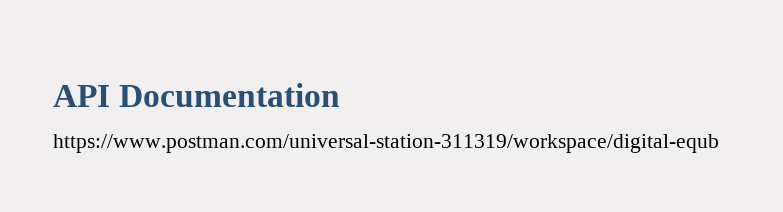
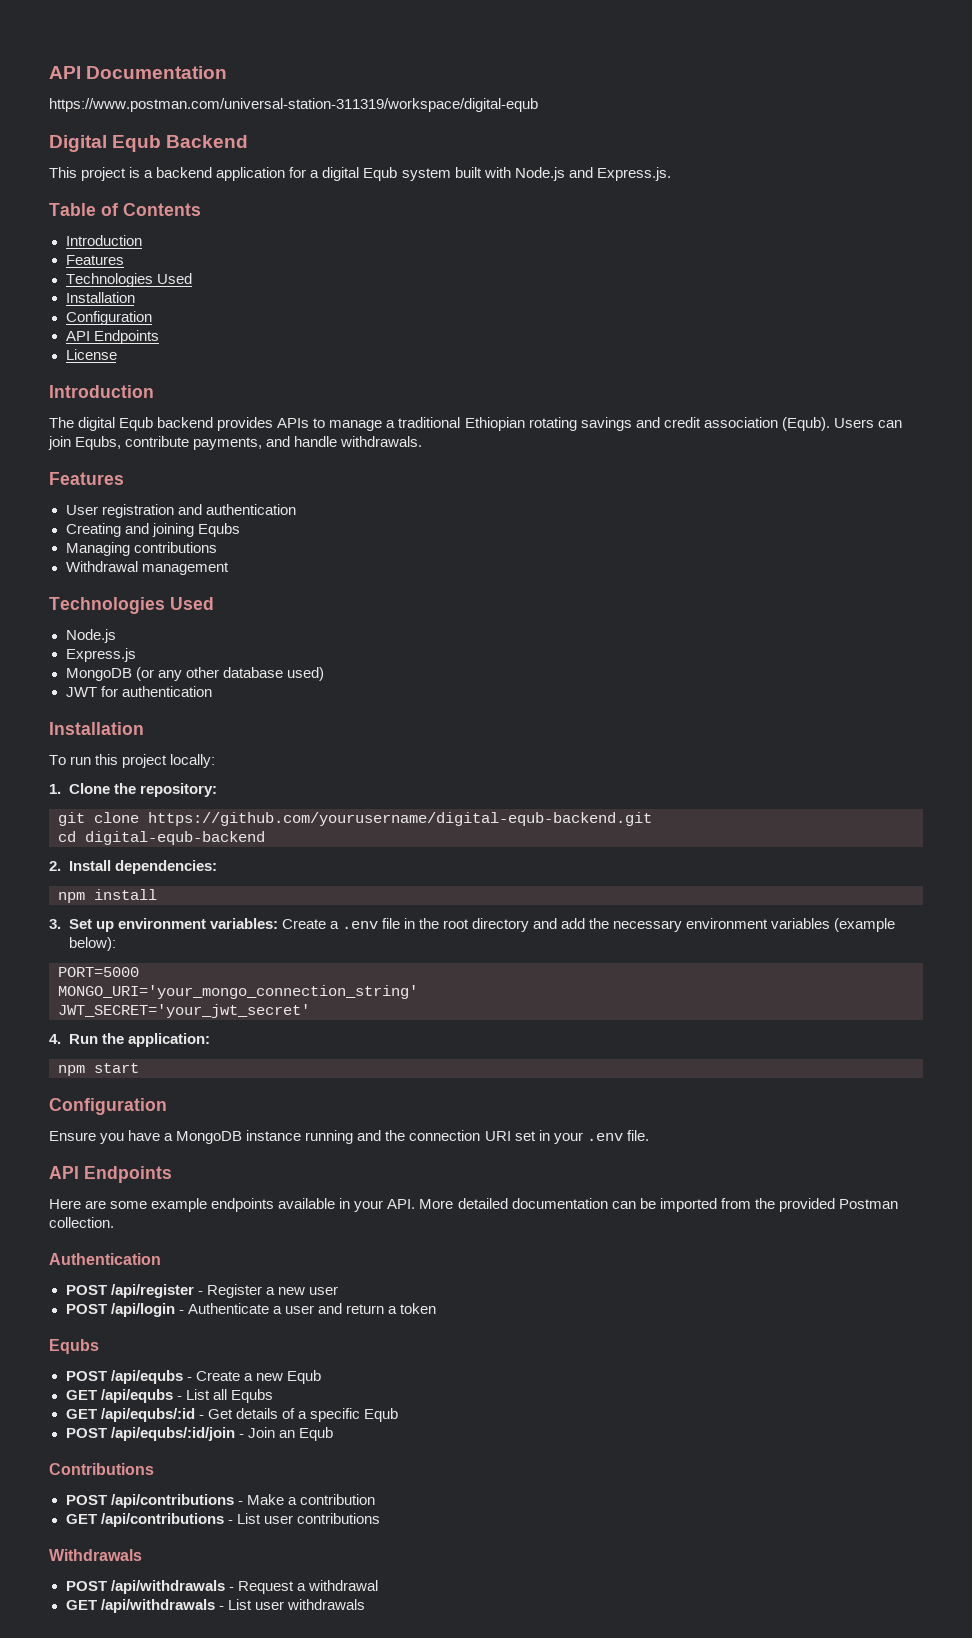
(719, 143) none -> [49,135,249,152] [49,167,671,181] [49,203,201,216] [65,235,142,246] [65,255,124,265] [65,273,192,287] [65,292,135,303] [65,311,152,325] [65,330,159,344] [65,349,117,360] [49,385,154,398] [49,417,902,431] [48,436,423,450] [49,472,124,485] [65,504,296,518] [65,523,240,537] [65,542,217,556] [65,561,229,575] [49,597,214,614] [65,629,116,643] [65,648,136,662] [65,667,324,681] [65,686,212,697] [49,722,144,735] [49,754,216,768] [49,783,217,797] [58,812,652,826] [58,831,265,845] [49,860,217,874] [58,889,157,903] [49,918,896,932] [68,937,116,951] [58,967,139,977] [58,985,418,999] [58,1004,310,1018] [49,1033,210,1047] [58,1063,139,1076] [49,1098,167,1115] [49,1130,649,1144] [49,1166,172,1183] [49,1198,898,1212] [49,1217,114,1228] [49,1253,161,1265] [65,1284,338,1298] [65,1303,436,1317] [49,1339,99,1354] [65,1370,321,1384] [65,1389,273,1403] [65,1408,398,1422] [65,1427,333,1441] [49,1463,154,1475] [65,1494,375,1508] [65,1513,380,1527] [49,1549,142,1561] [65,1580,378,1594] [65,1599,365,1613] // Digital Equb Backend // This project is a backend application for a digital Equb system built with Node.js and Express.js. // Table of Contents // Introduction // Features // Technologies Used // Installation // Configuration // API Endpoints // License // Introduction // The digital Equb backend provides APIs to manage a traditional Ethiopian rotating savings and credit association (Equb). Users can join Equbs, contribute payments, and handle withdrawals. // Features // User registration and authentication // Creating and joining Equbs // Managing contributions // Withdrawal management // Technologies Used // Node.js // Express.js // MongoDB (or any other database used) // JWT for authentication // Installation // To run this project locally: // 1. Clone the repository: // git clone https://github.com/yourusername/digital-equb-backend.git // cd digital-equb-backend // 2. Install dependencies: // npm install // 3. Set up environment variables: Create a .env file in the root directory and add the necessary environment variables (example below): // PORT=5000 // MONGO_URI='your_mongo_connection_string' // JWT_SECRET='your_jwt_secret' // 4. Run the application: // npm start // Configuration // Ensure you have a MongoDB instance running and the connection URI set in your .env file. // API Endpoints // Here are some example endpoints available in your API. More detailed documentation can be imported from the provided Postman collection. // Authentication // POST /api/register - Register a new user // POST /api/login - Authenticate a user and return a token // Equbs // POST /api/equbs - Create a new Equb // GET /api/equbs - List all Equbs // GET /api/equbs/:id - Get details of a specific Equb // POST /api/equbs/:id/join - Join an Equb // Contributions // POST /api/contributions - Make a contribution // GET /api/contributions - List user contributions // Withdrawals // POST /api/withdrawals - Request a withdrawal // GET /api/withdrawals - List user withdrawals

